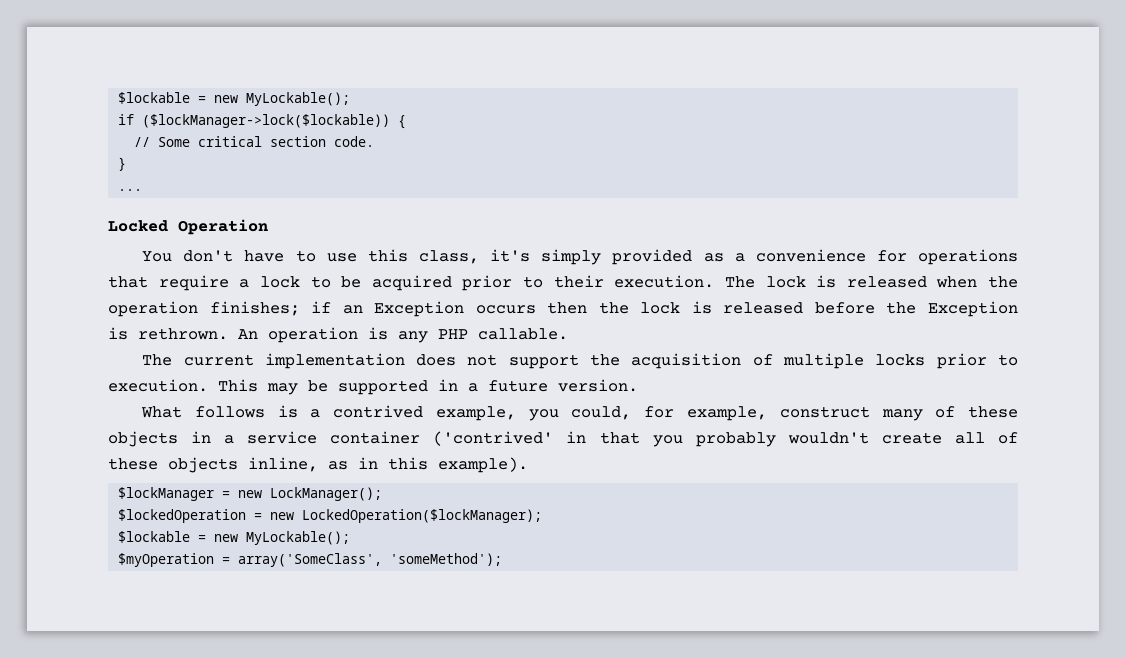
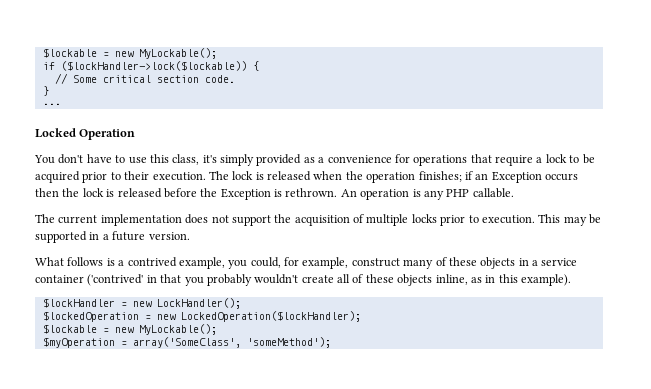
[142,114,391,128] ($lockManager->lock($lockable)) -> [60,61,247,71] ($lockHandler->lock($lockable))
[118,487,383,501] $lockManager = new LockManager(); -> [42,298,241,309] $lockHandler = new LockHandler();
[302,509,543,523] LockedOperation($lockManager); -> [180,311,361,322] LockedOperation($lockHandler);

